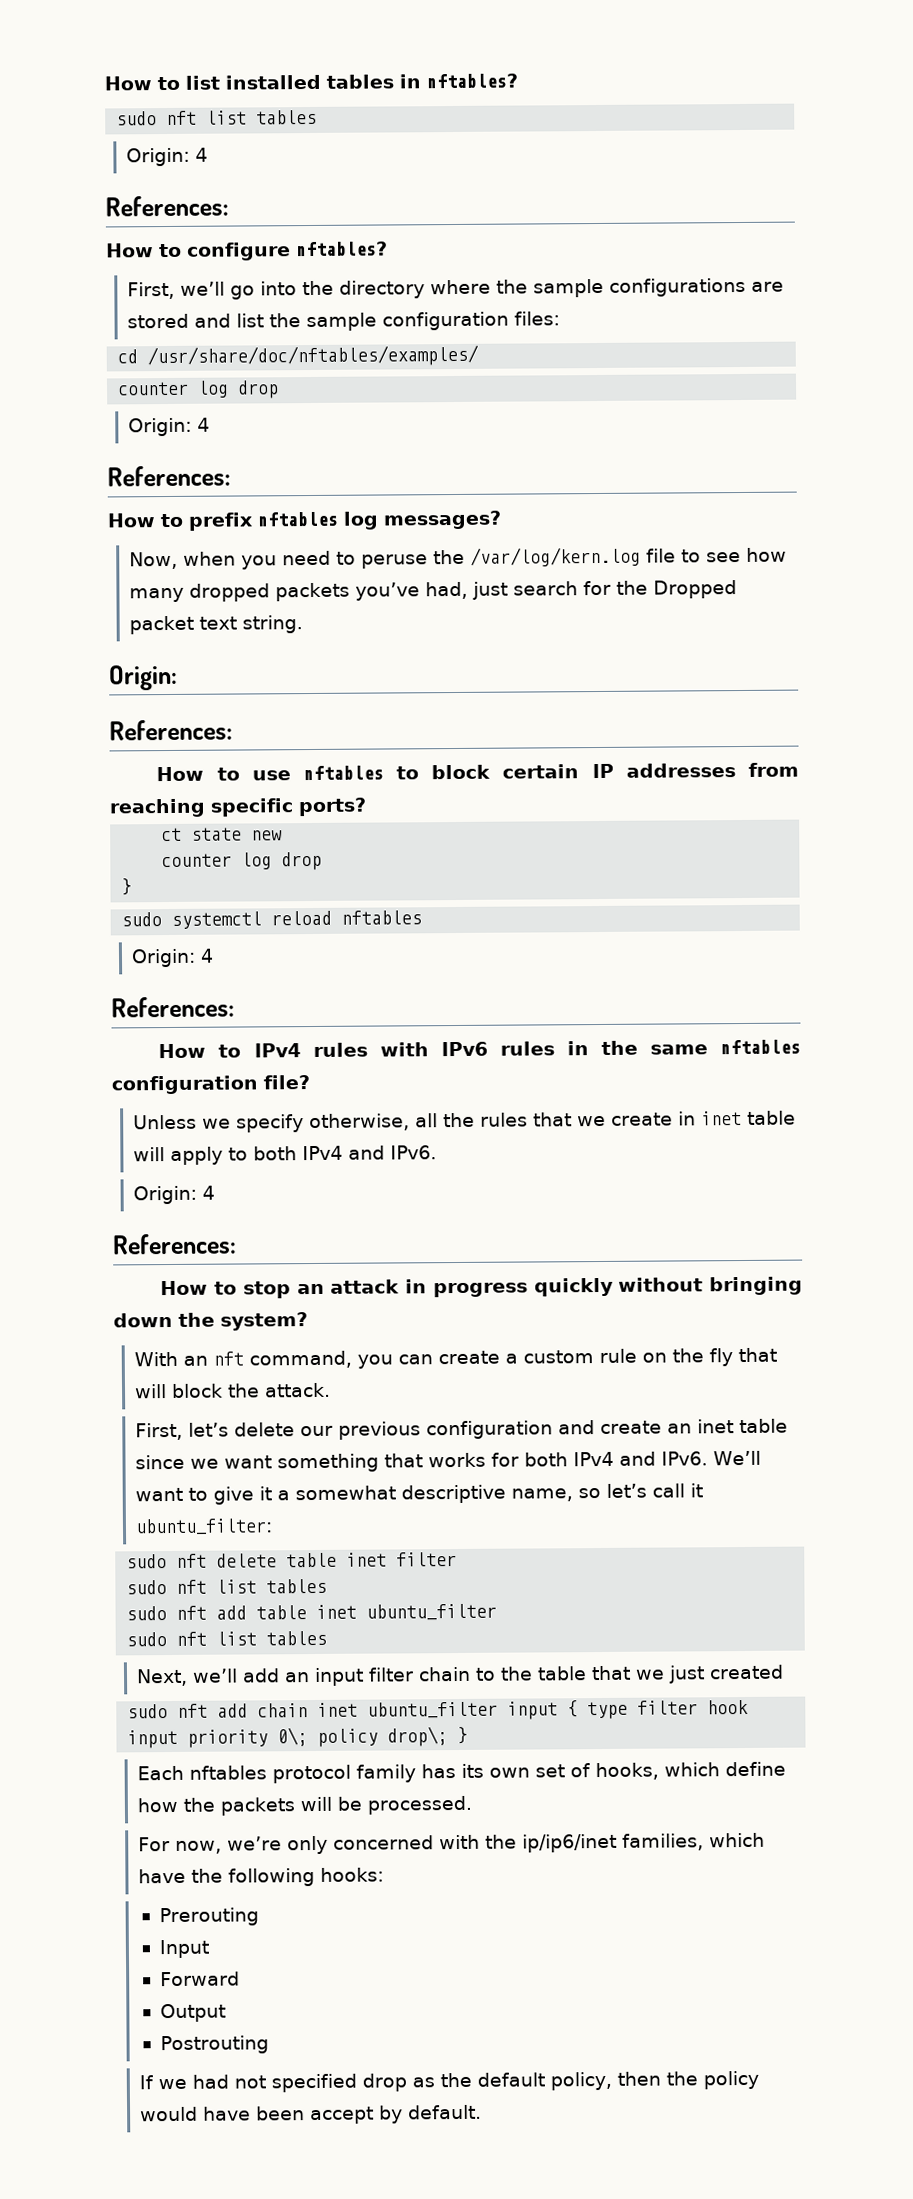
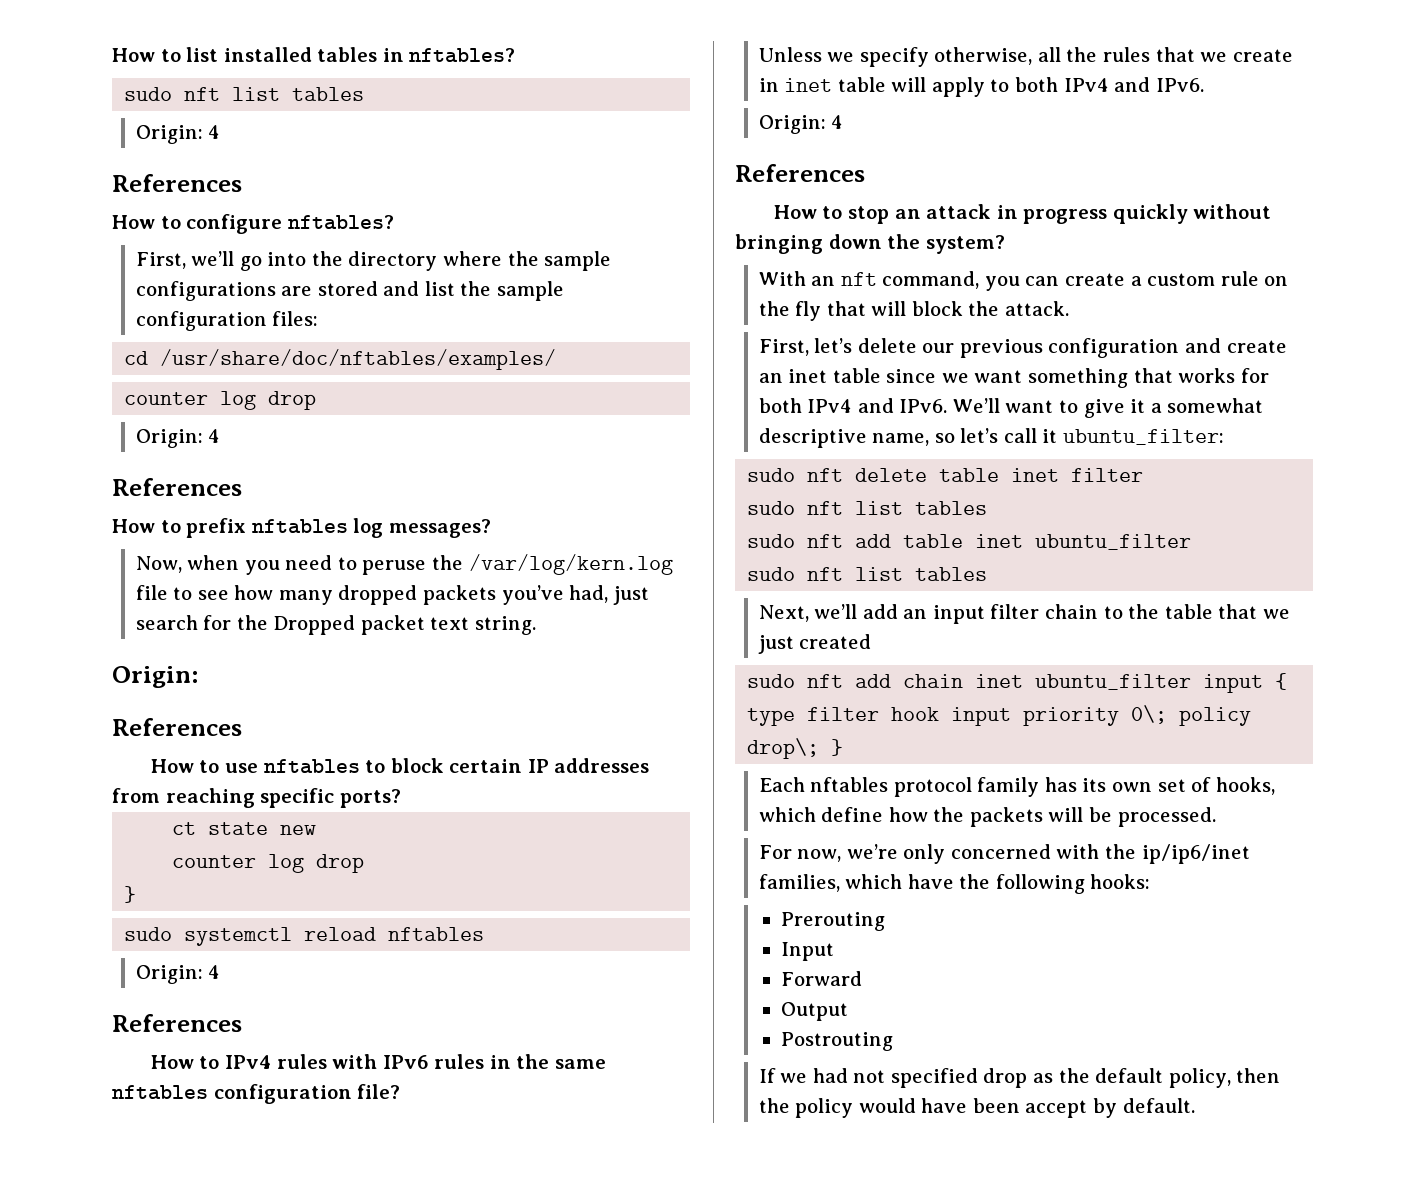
[105,195,229,217] References: -> [112,174,242,192] References
[107,465,231,487] References: -> [112,478,242,496] References
[109,719,233,741] References: -> [112,718,242,736] References
[111,996,235,1018] References: -> [112,1014,242,1032] References
[112,1233,237,1255] References: -> [735,164,865,182] References

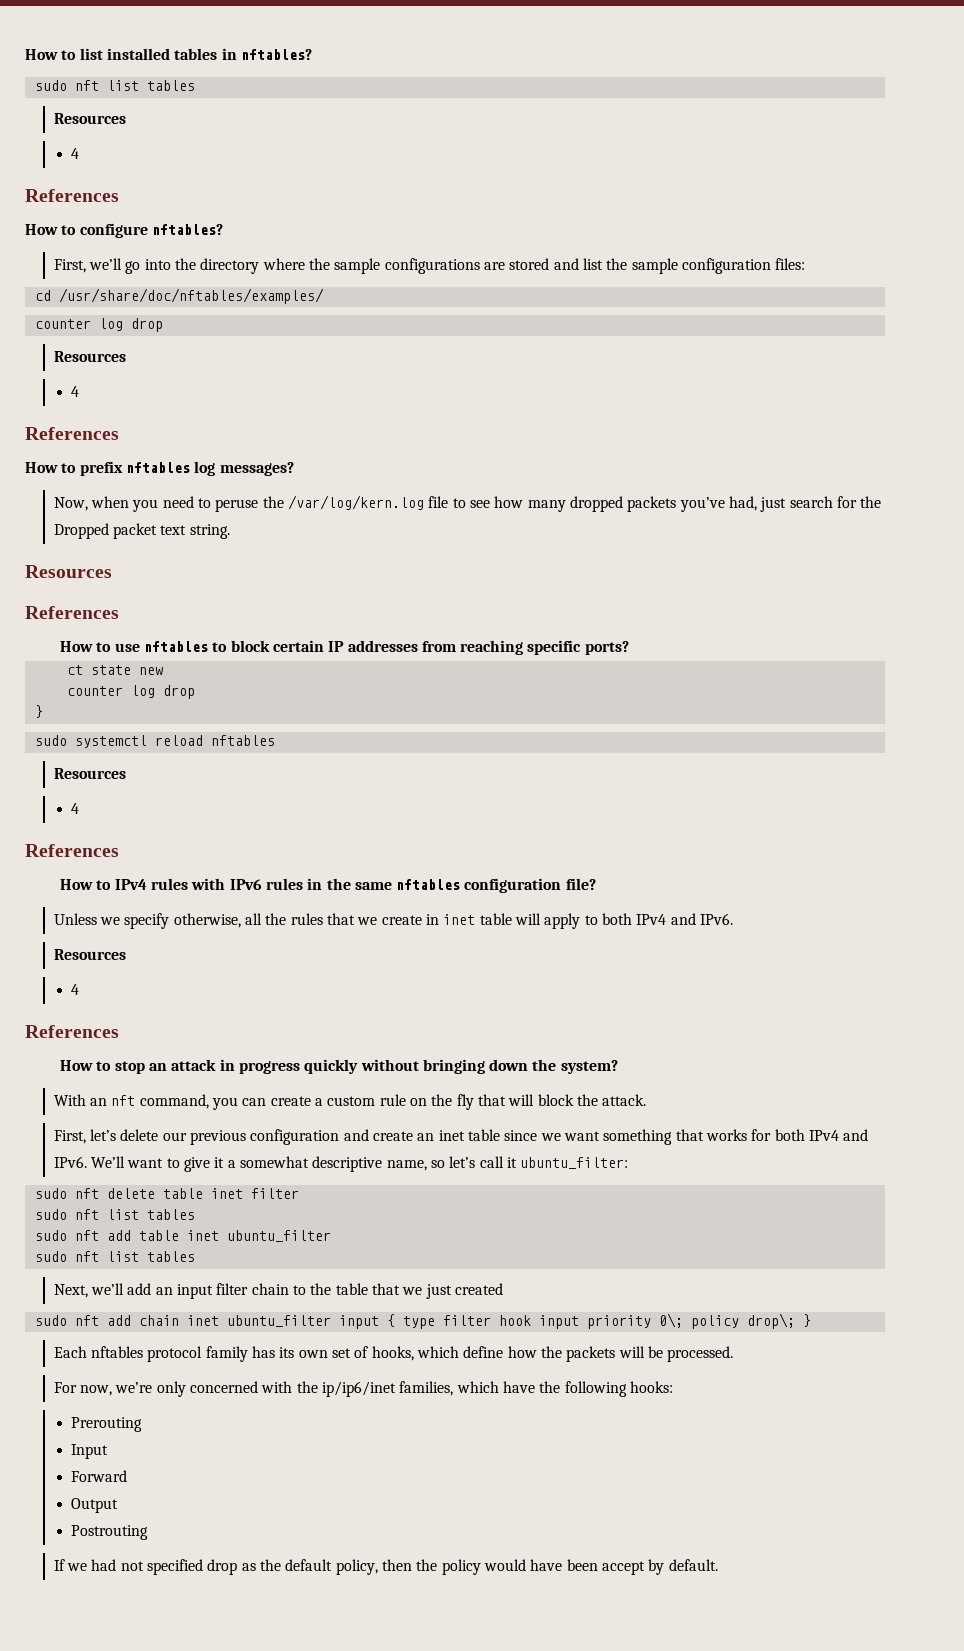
[135,125,203,144] Origin: -> [53,113,126,124] Resources //
[135,429,203,448] Origin: -> [53,351,126,362] Resources //
[112,666,199,688] Origin: -> [25,565,112,578] Resources
[135,965,203,984] Origin: -> [53,768,126,779] Resources //
[758,115,826,134] Origin: -> [53,949,126,960] Resources //

